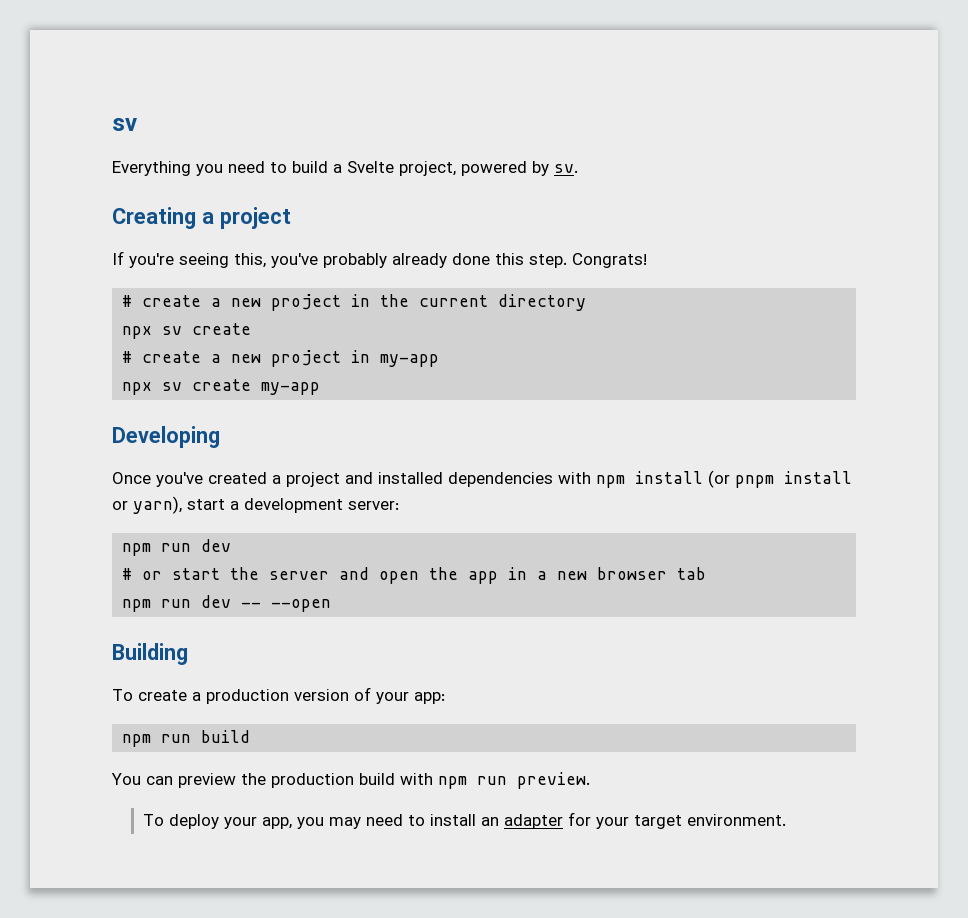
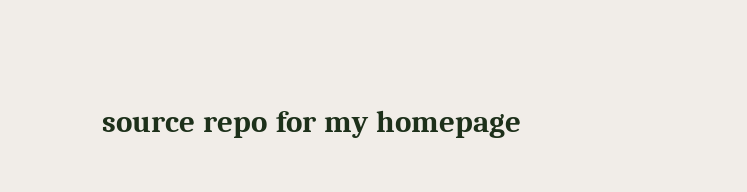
[112,118,137,131] [112,161,578,176] [112,207,291,229] [112,251,647,268] [122,294,587,311] [122,323,252,339] [122,350,440,367] [122,379,321,395] [112,426,220,448] [112,470,852,488] [112,496,399,514] [122,539,232,556] [122,567,707,584] [122,595,332,612] [112,643,188,665] [112,687,445,704] [122,730,251,747] [111,772,590,789] [142,812,786,829] sv // Everything you need to build a Svelte project, powered by sv. // Creating a project // If you're seeing this, you've probably already done this step. Congrats! // # create a new project in the current directory // npx sv create // # create a new project in my-app // npx sv create my-app // Developing // Once you've created a project and installed dependencies with npm install (or pnpm install or yarn), start a development server: // npm run dev // # or start the server and open the app in a new browser tab // npm run dev -- --open // Building // To create a production version of your app: // npm run build // You can preview the production build with npm run preview. // To deploy your app, you may need to install an adapter for your target environment. -> [102,110,522,138] source repo for my homepage

